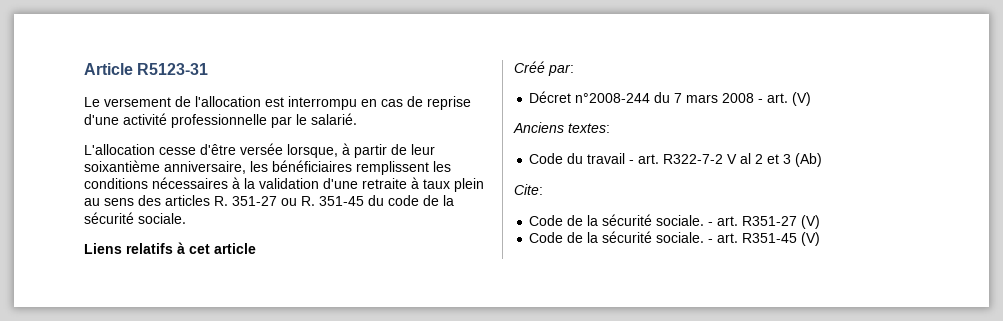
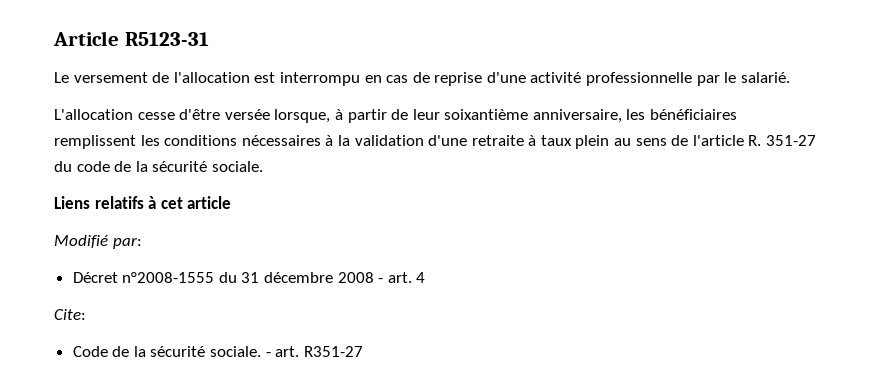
[138,195,364,206] des articles R. 351-27 ou R. 351-45 -> [671,135,817,146] de l'article R. 351-27
[514,61,545,73] Créé -> [54,235,109,248] Modifié
[575,92,812,106] [513,122,610,133] [529,153,823,167] n°2008-244 du 7 mars 2008 - art. (V) // Anciens textes: // Code du travail - art. R322-7-2 V al 2 et 3 (Ab) -> [122,272,426,283] n°2008-1555 du 31 décembre 2008 - art. 4
[801,215,821,229] [529,231,821,246] (V) // Code de la sécurité sociale. - art. R351-45 (V) -> (363, 351) none

